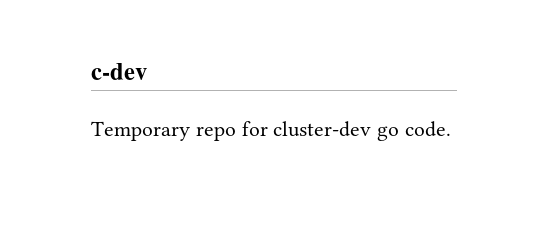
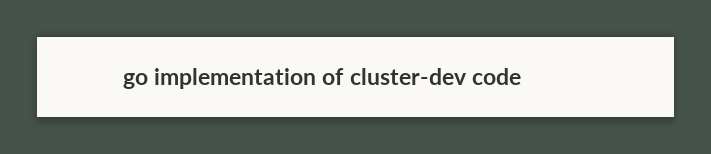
[91,63,147,80] [91,121,452,141] c-dev // Temporary repo for cluster-dev go code. -> [123,68,521,89] go implementation of cluster-dev code

